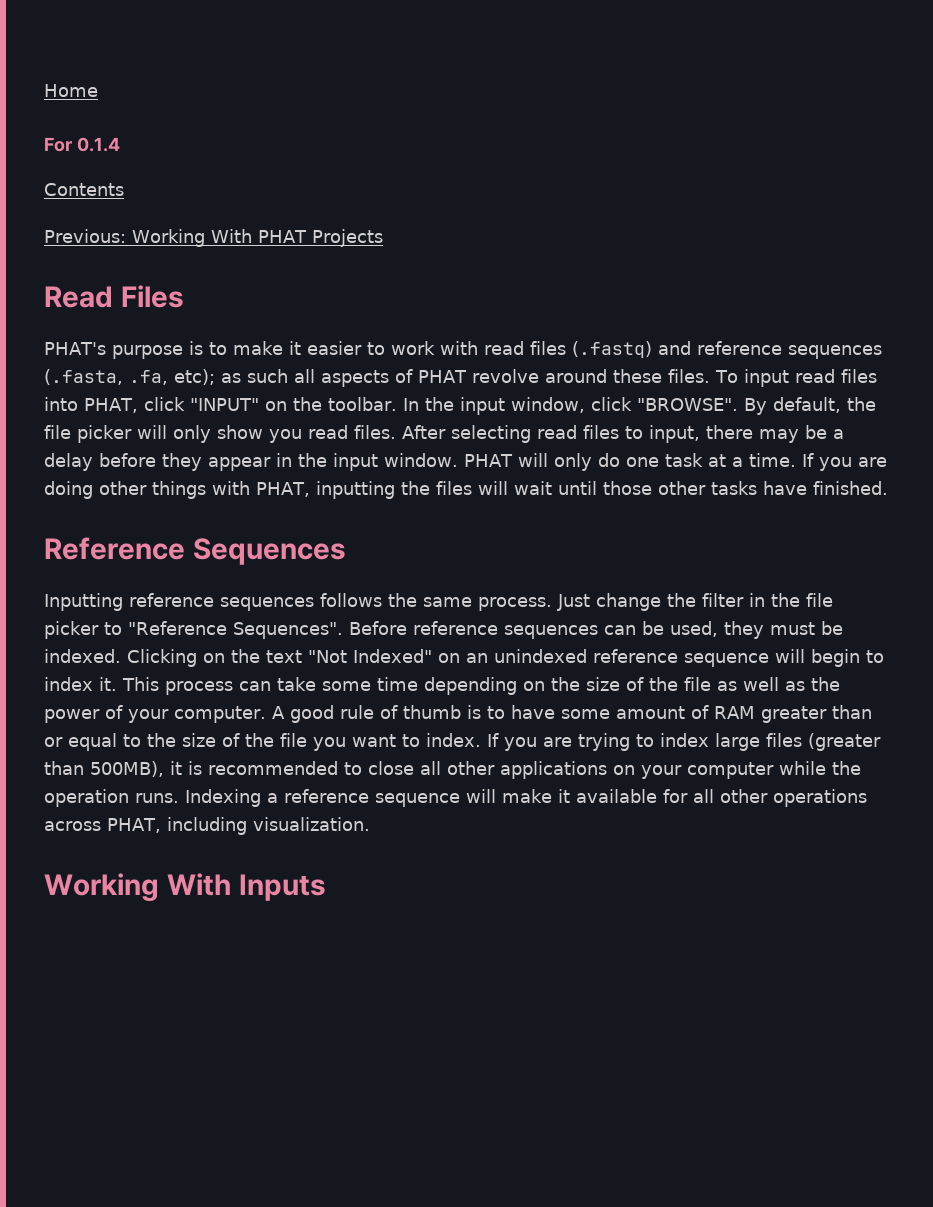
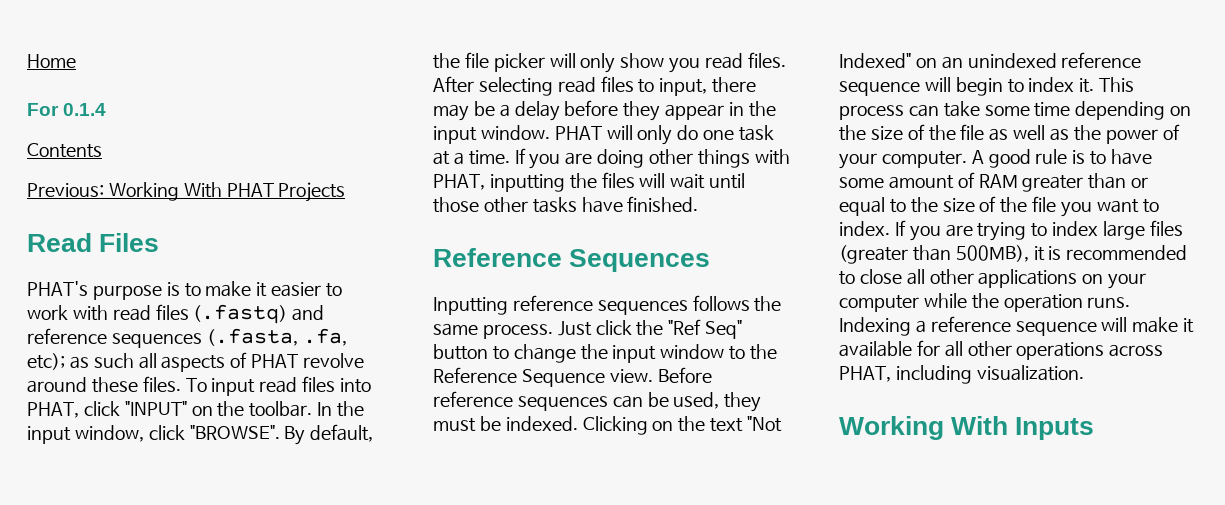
[596,593,833,611] [44,621,343,639] change the filter in the file picker to "Reference Sequences". -> [595,319,743,339] [433,344,778,363] [433,367,653,387] click the "Ref Seq" button to change the input window to the Reference Sequence view.
[379,705,461,719] of thumb -> (1068, 156) none

